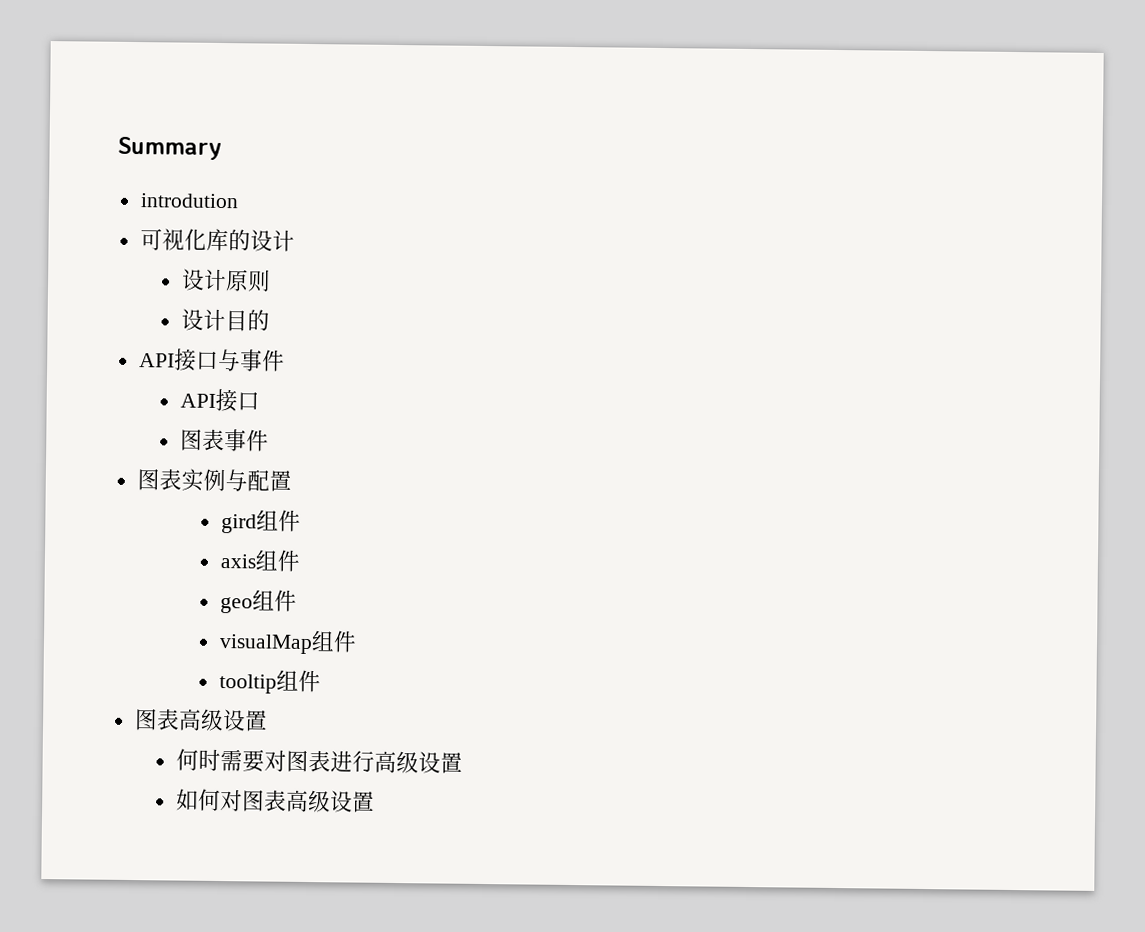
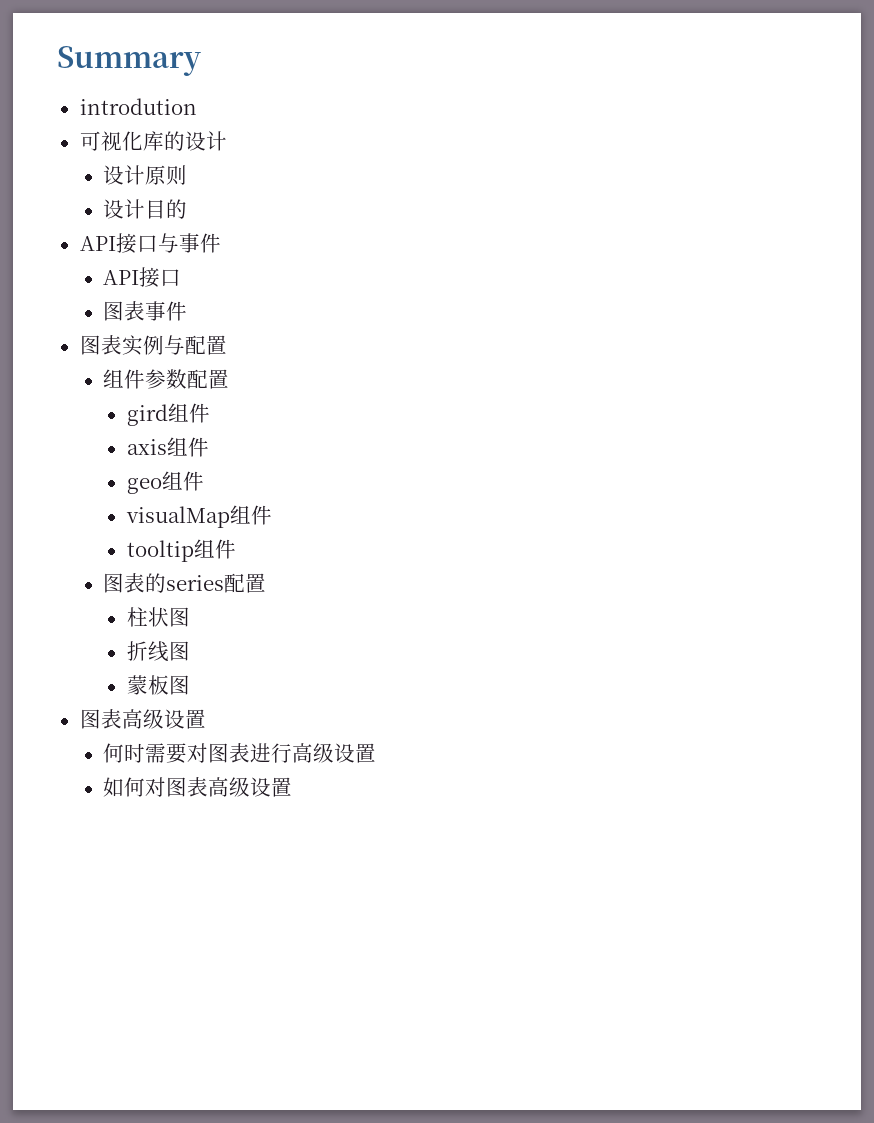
(292, 480) none -> [103,369,230,389] // 组件参数配置
(321, 681) none -> [103,573,267,593] [126,607,190,627] [126,641,190,662] [126,675,190,695] // 图表的series配置 // 柱状图 // 折线图 // 蒙板图

